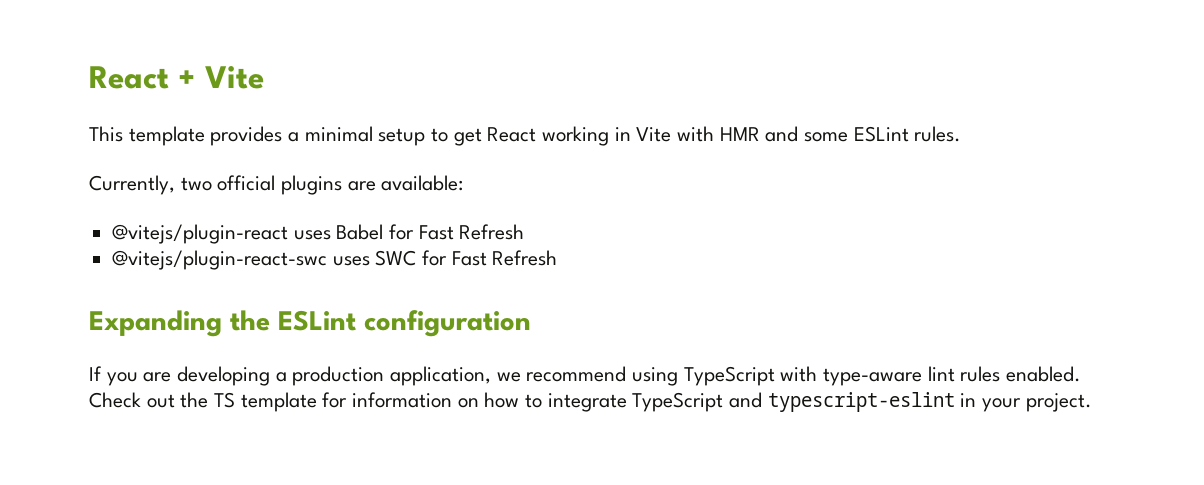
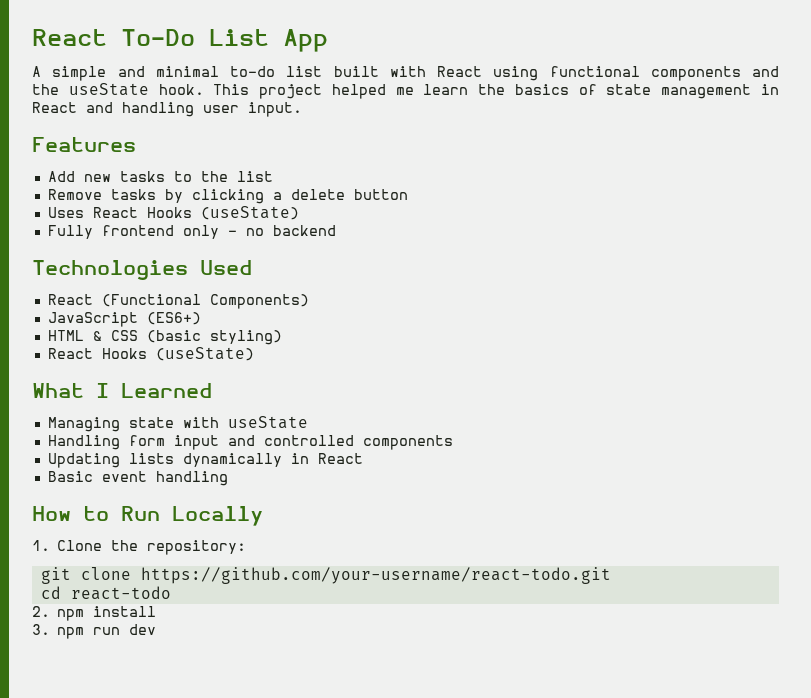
[89,66,264,89] [89,126,962,146] [89,175,464,195] [112,224,525,244] [112,250,558,270] [89,310,531,337] [89,366,1082,386] [89,392,1092,412] React + Vite // This template provides a minimal setup to get React working in Vite with HMR and some ESLint rules. // Currently, two official plugins are available: // @vitejs/plugin-react uses Babel for Fast Refresh // @vitejs/plugin-react-swc uses SWC for Fast Refresh // Expanding the ESLint configuration // If you are developing a production application, we recommend using TypeScript with type-aware lint rules enabled. Check out the TS template for information on how to integrate TypeScript and typescript-eslint in your project. -> [32,29,328,52] [32,66,779,81] [32,83,779,99] [32,102,302,117] [32,137,136,152] [47,171,273,182] [47,189,408,204] [47,206,299,220] [47,225,336,239] [32,260,252,280] [47,294,309,309] [47,312,201,327] [47,330,282,345] [47,347,254,361] [32,383,212,398] [47,416,308,432] [47,435,453,450] [47,453,363,468] [47,471,228,486] [32,506,263,526] [32,540,247,555] [40,567,611,584] [40,586,171,600] [32,606,157,621] [32,624,157,639] React To-Do List App // A simple and minimal to-do list built with React using functional components and the useState hook. This project helped me learn the basics of state management in React and handling user input. // Features // Add new tasks to the list // Remove tasks by clicking a delete button // Uses React Hooks (useState) // Fully frontend only – no backend // Technologies Used // React (Functional Components) // JavaScript (ES6+) // HTML & CSS (basic styling) // React Hooks (useState) // What I Learned // Managing state with useState // Handling form input and controlled components // Updating lists dynamically in React // Basic event handling // How to Run Locally // 1. Clone the repository: // git clone https://github.com/your-username/react-todo.git // cd react-todo // 2. npm install // 3. npm run dev

